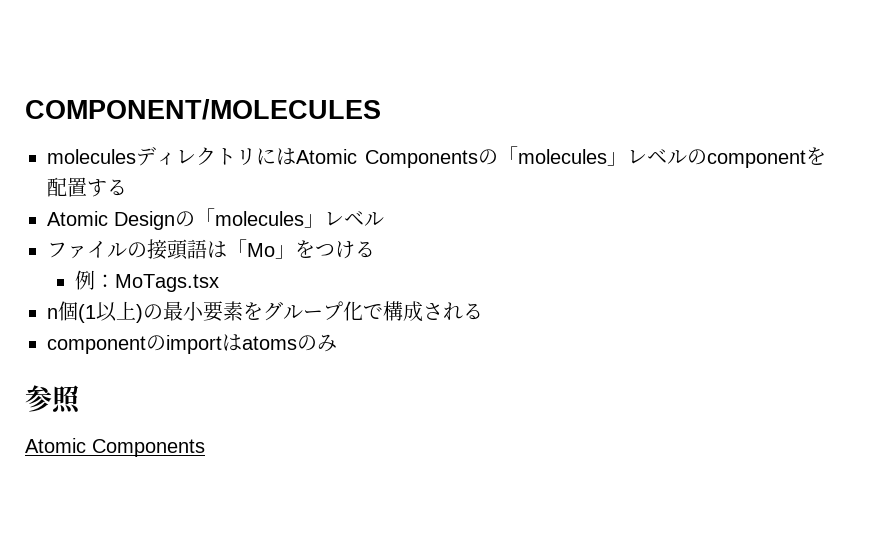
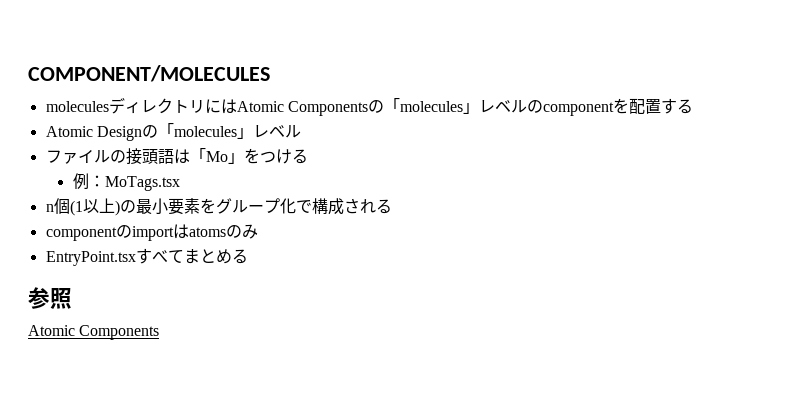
(337, 343) none -> [45,248,248,266] // EntryPoint.tsxすべてまとめる

